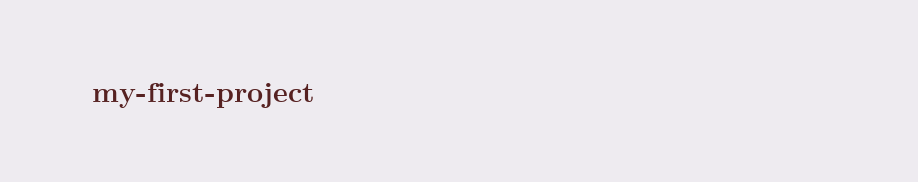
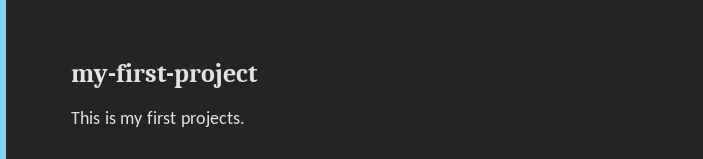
(315, 95) none -> [71,111,245,127] // This is my first projects.

